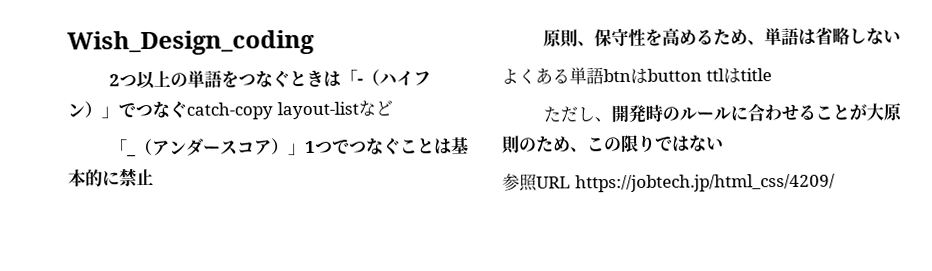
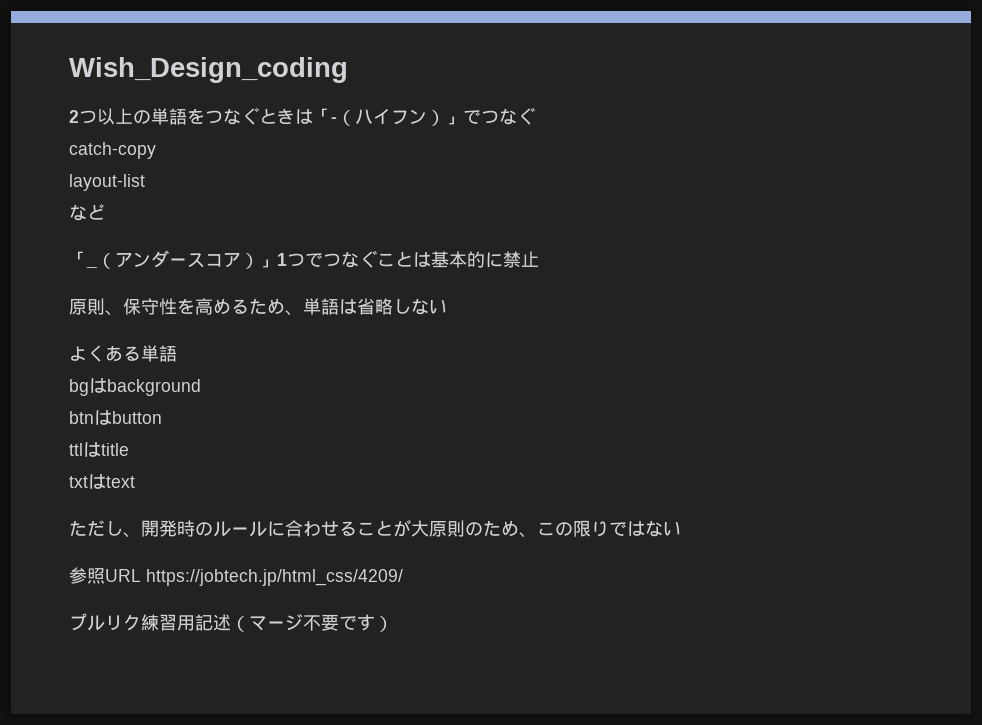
(187, 109) none -> (535, 116) //
(273, 111) none -> (156, 150) //
(359, 110) none -> (145, 182) //
(604, 76) none -> [69,378,201,396] // bgはbackground //
(702, 75) none -> (162, 417) //
(772, 75) none -> [69,474,135,489] // txtはtext
(835, 183) none -> [69,613,393,632] // プルリク練習用記述（マージ不要です）

